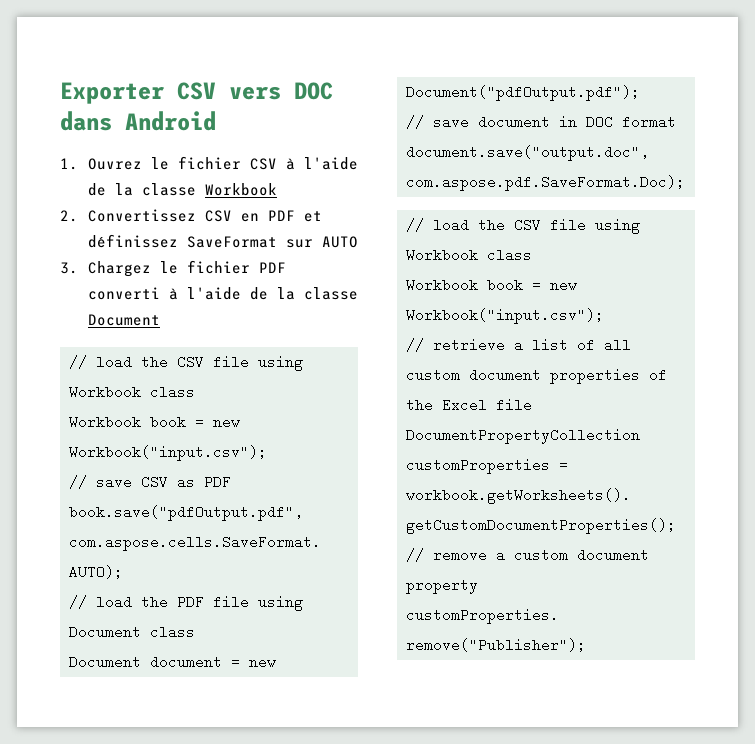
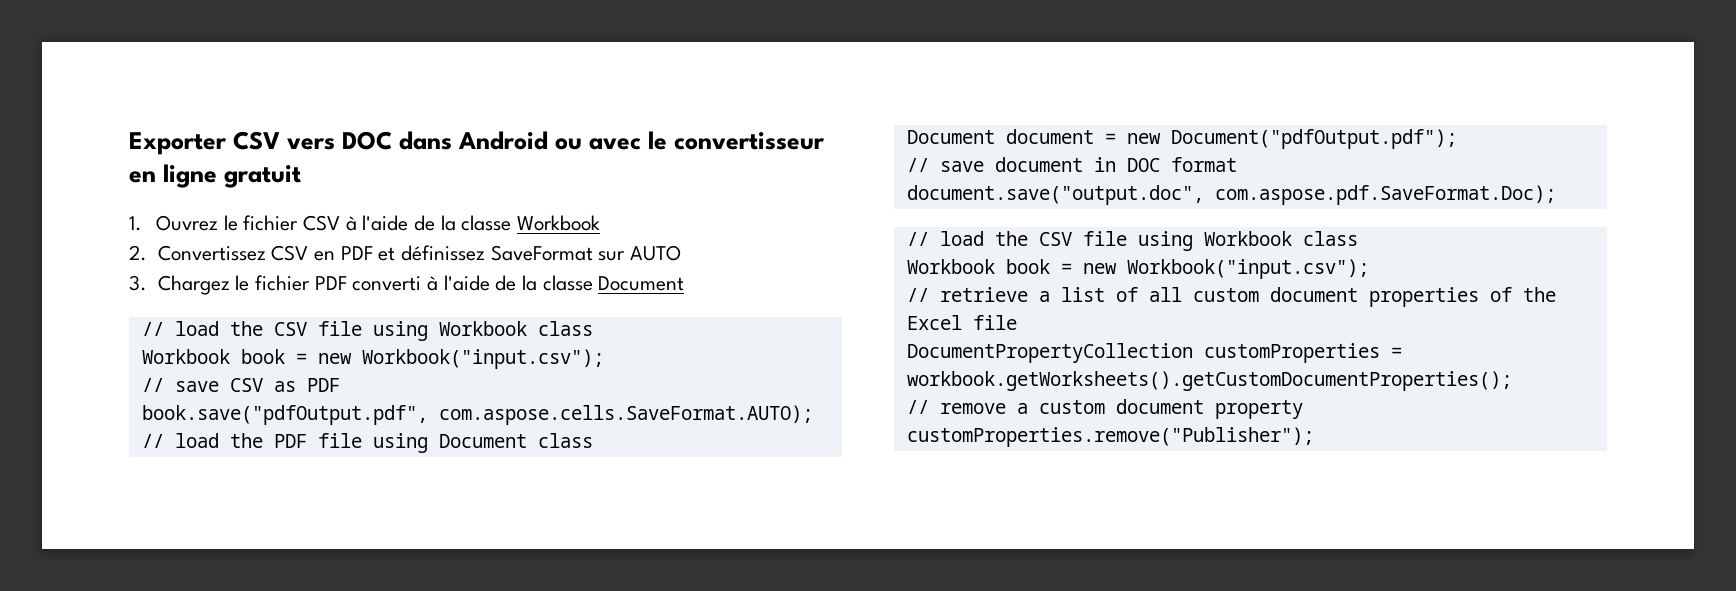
(216, 121) none -> [555,131,825,150] [129,164,301,188] ou avec le convertisseur en ligne gratuit

